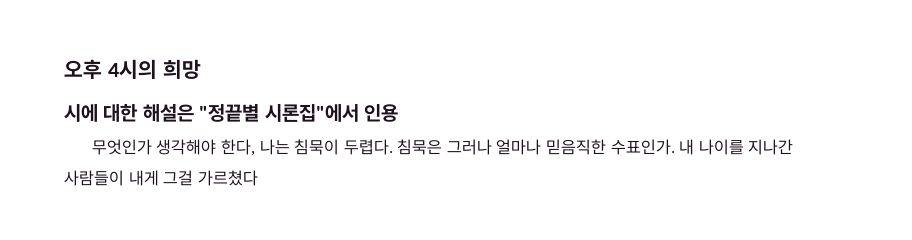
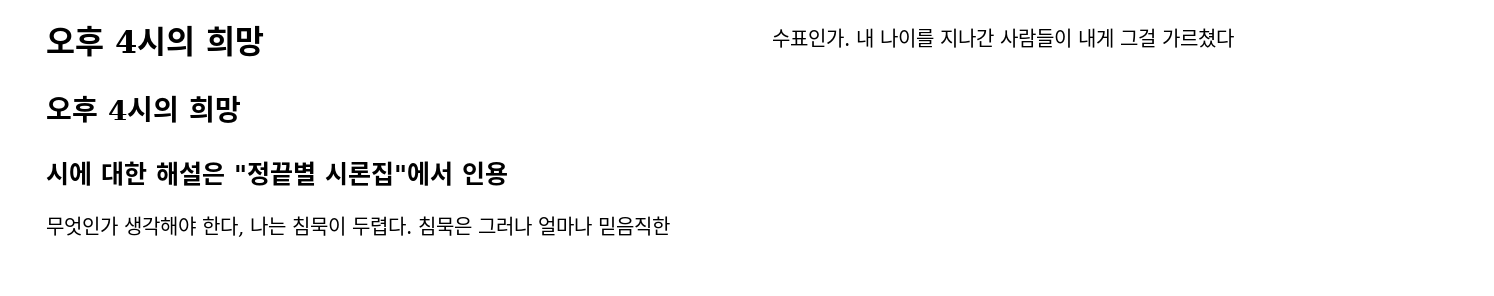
[64,59,201,79] 오후 4시의 희망 -> [46,25,264,57] [46,95,241,123] 오후 4시의 희망 // 오후 4시의 희망

